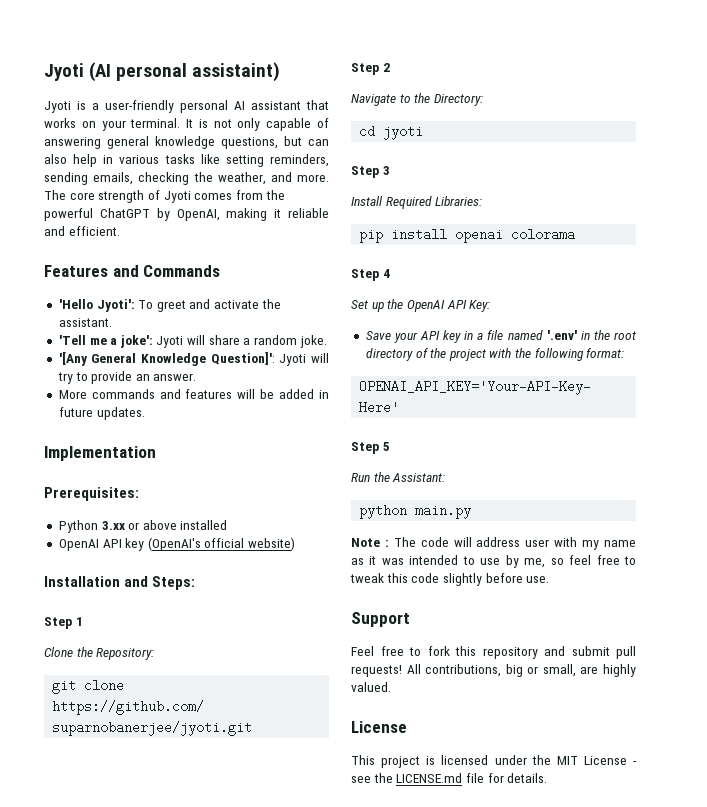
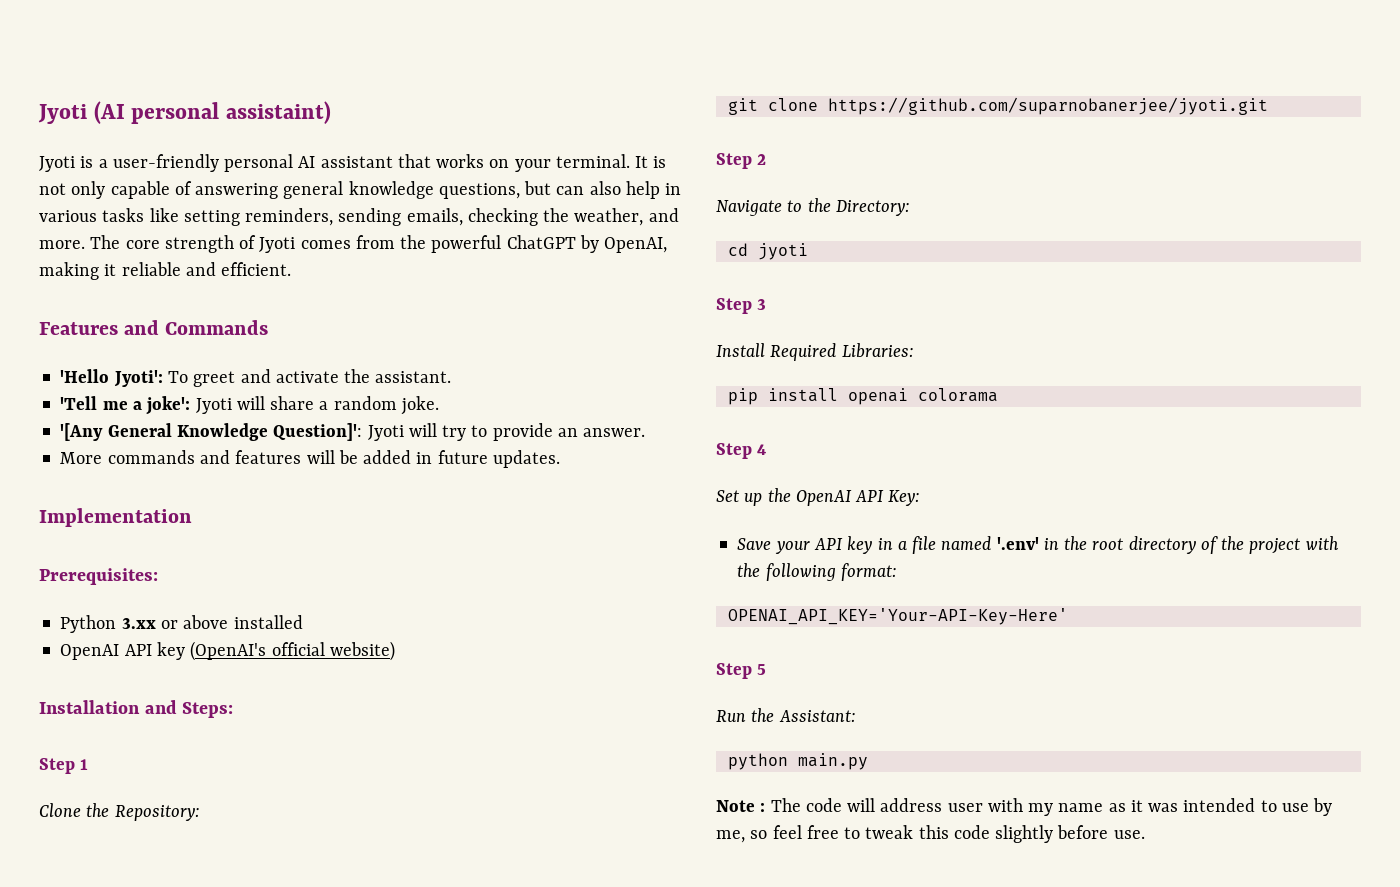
[351,612,410,627] [351,646,636,659] [351,664,637,677] [351,682,391,692] [351,721,407,733] [351,755,637,768] [351,773,548,783] // Support // Feel free to fork this repository and submit pull requests! All contributions, big or small, are highly valued. // License // This project is licensed under the MIT License - see the LICENSE.md file for details. -> (1145, 834) none

